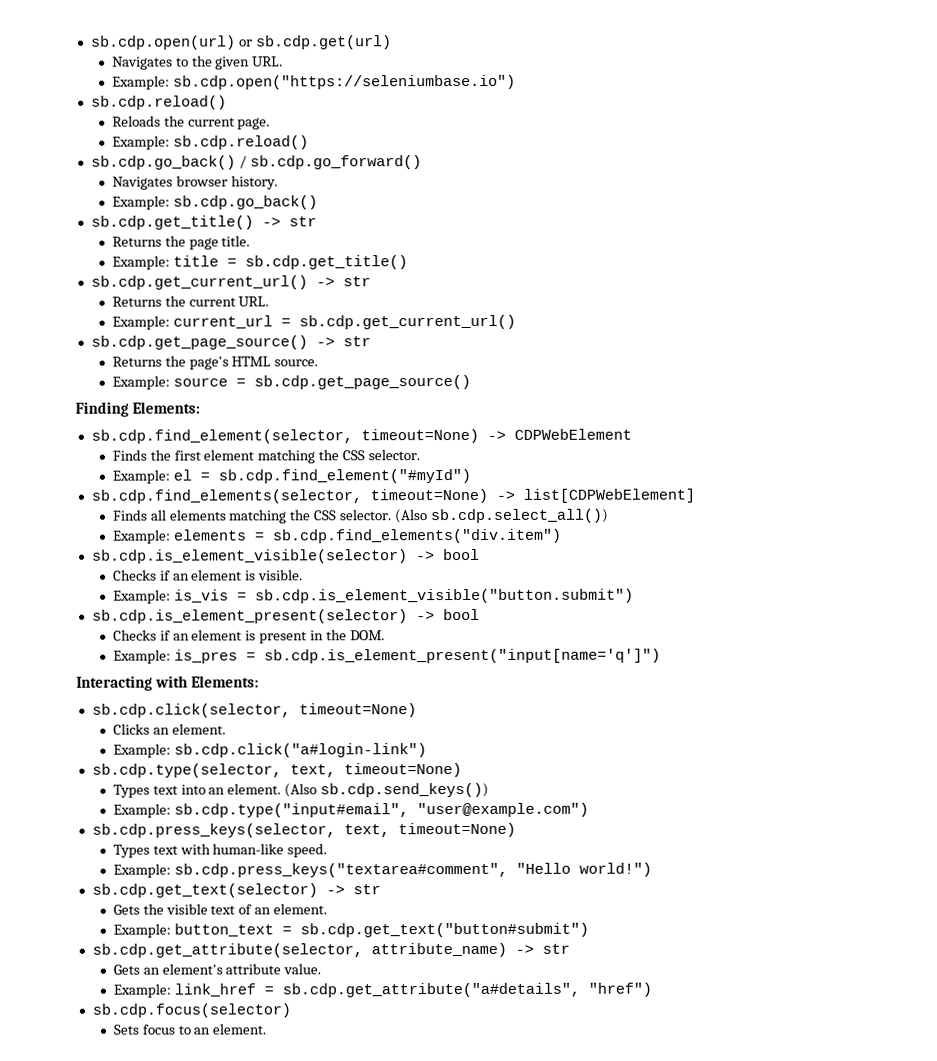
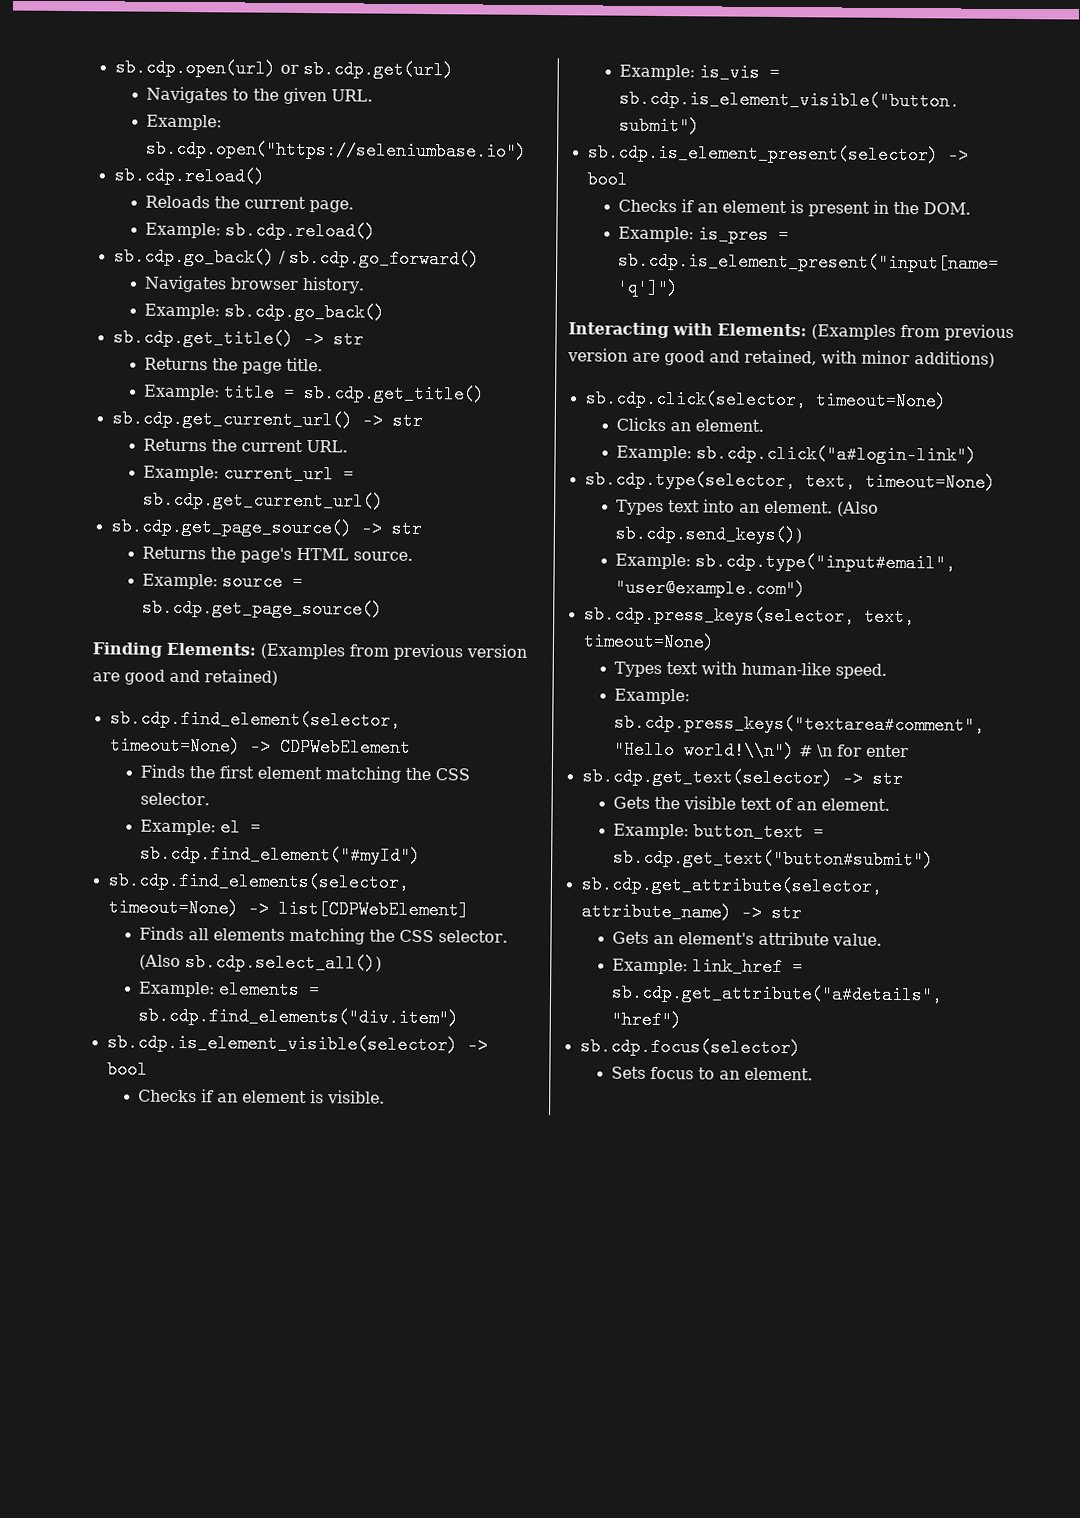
(200, 407) none -> [260,643,527,661] [92,669,278,686] (Examples from previous version are good and retained)
(259, 681) none -> [811,324,1014,341] [567,348,995,368] (Examples from previous version are good and retained, with minor additions)
[578,862,652,877] world!") -> [684,741,910,761] world!\\n") # \n for enter

